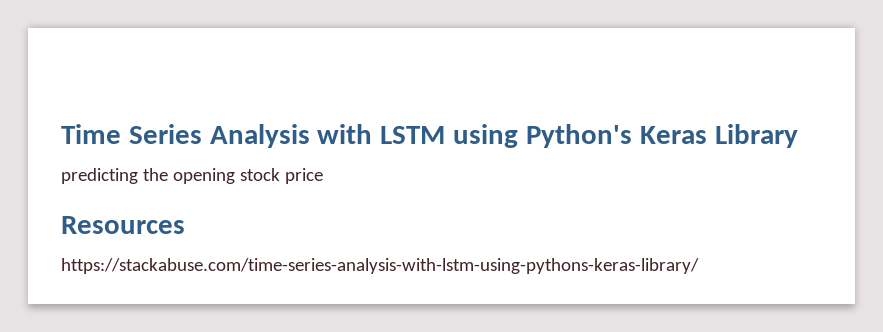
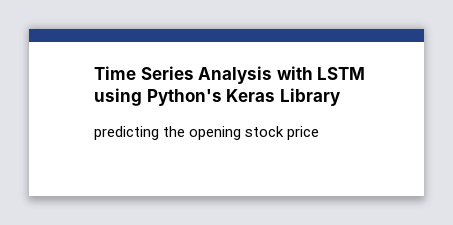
[61,216,185,234] [61,258,699,274] // Resources // https://stackabuse.com/time-series-analysis-with-lstm-using-pythons-keras-library/ -> (320, 133) none

